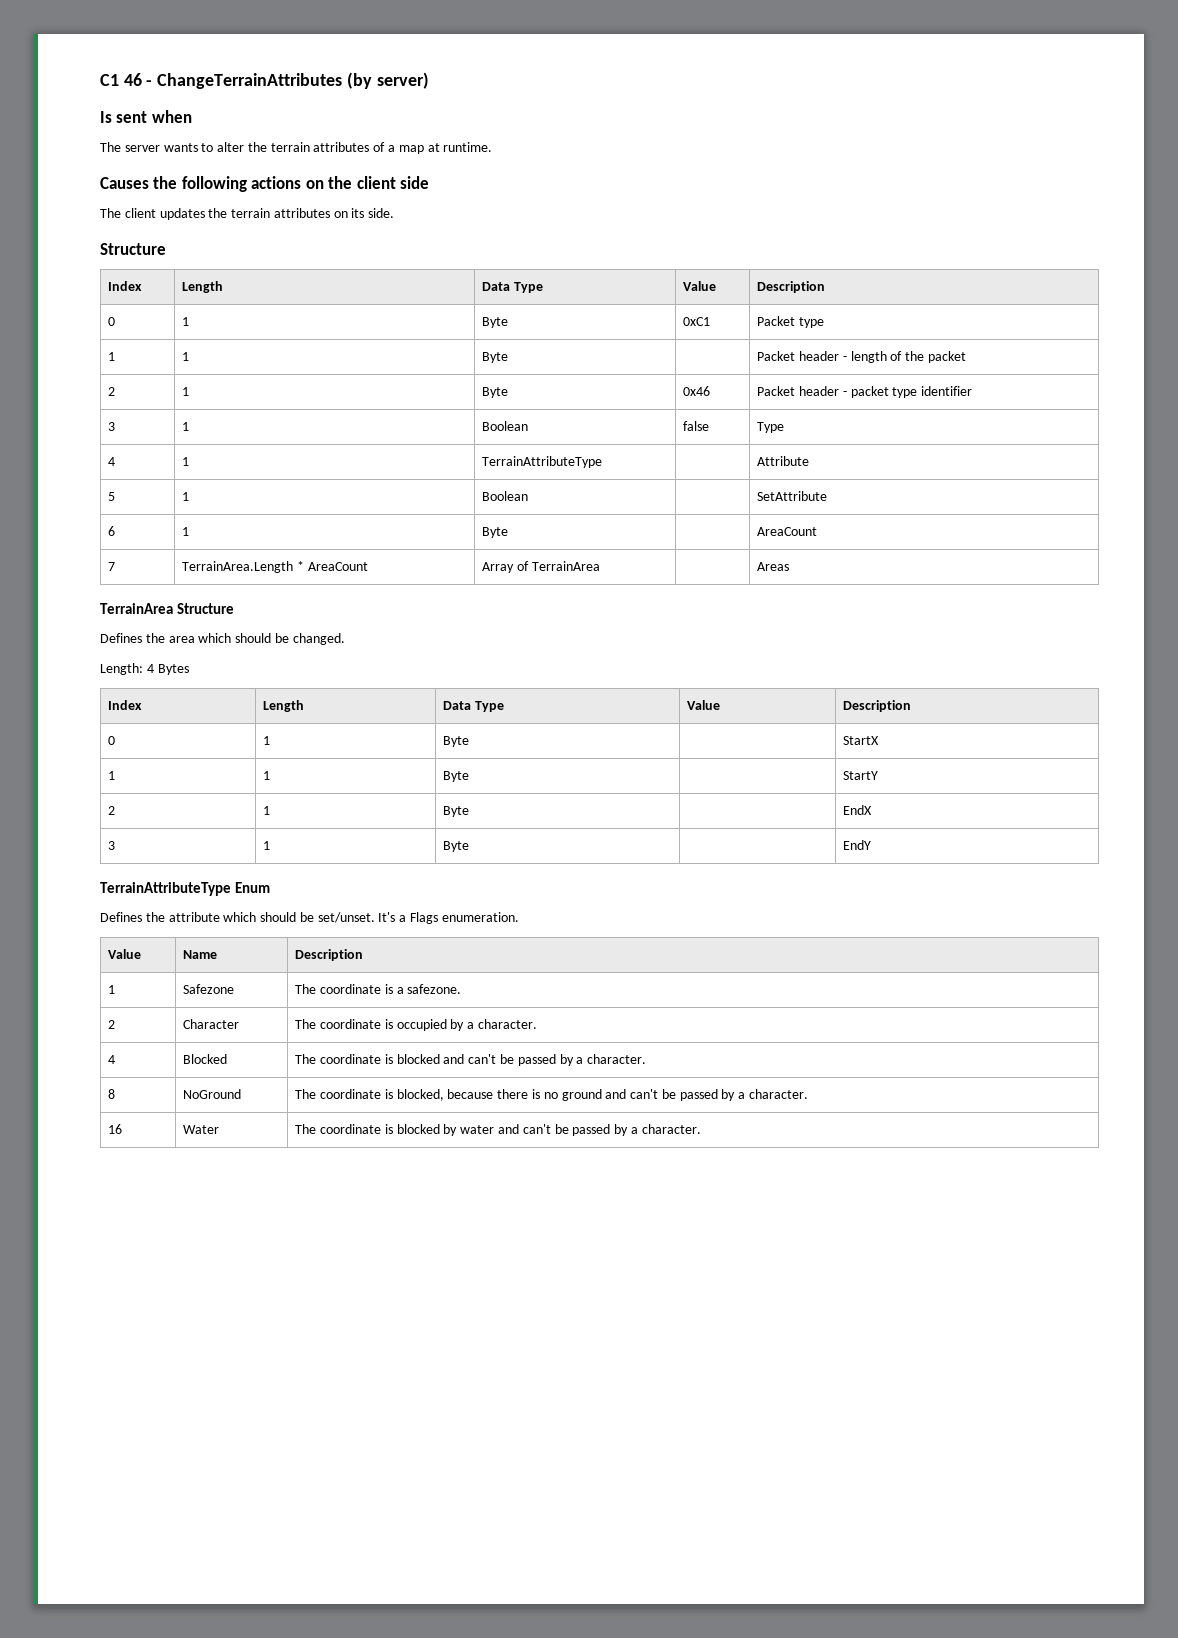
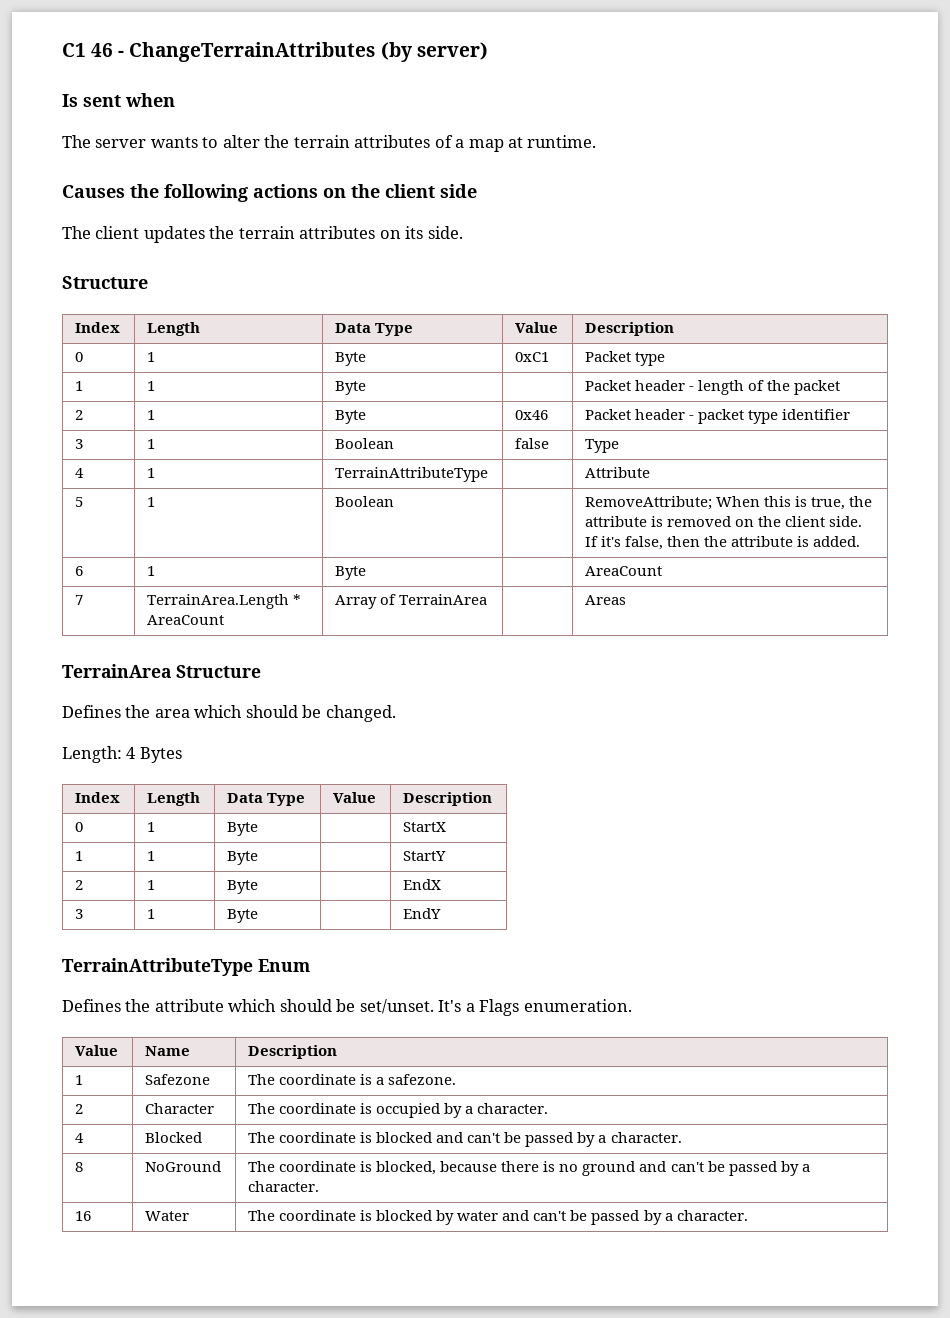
[757,491,828,501] SetAttribute -> [585,496,873,510] [585,516,863,527] [585,536,861,550] RemoveAttribute; When this is true, the attribute is removed on the client side. If it's false, then the attribute is added.

